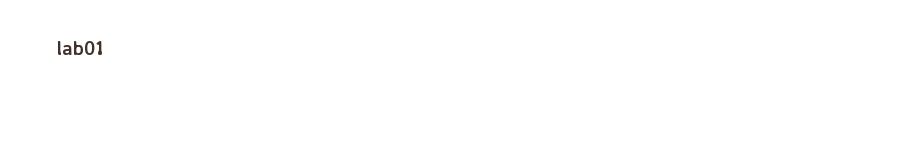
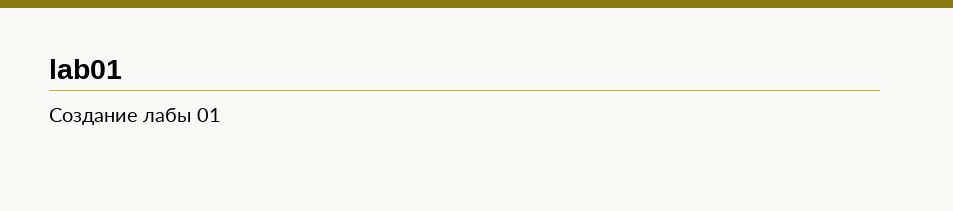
(104, 48) none -> [49,107,221,125] // Создание лабы 01

